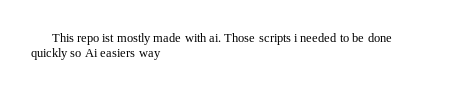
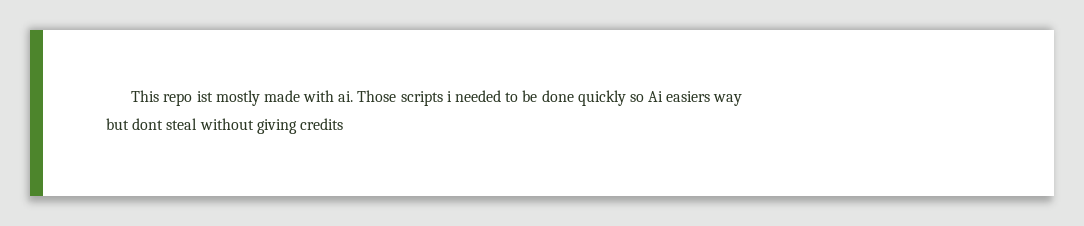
(161, 55) none -> [106,118,343,134] // but dont steal without giving credits

